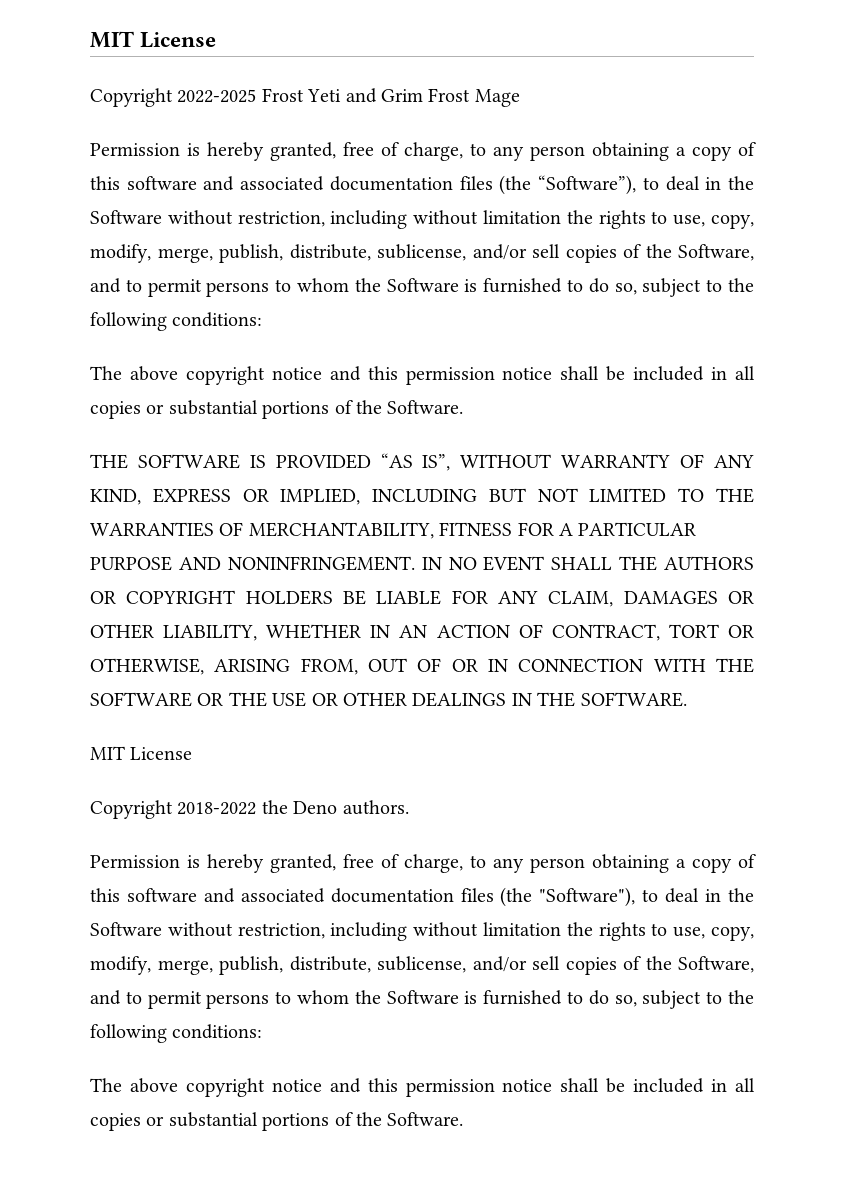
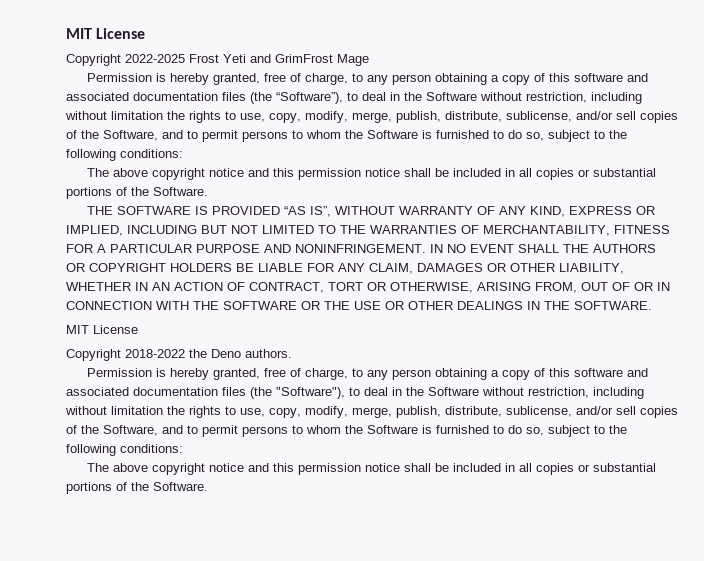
[381,88,471,102] Grim Frost -> [275,54,333,63] GrimFrost

